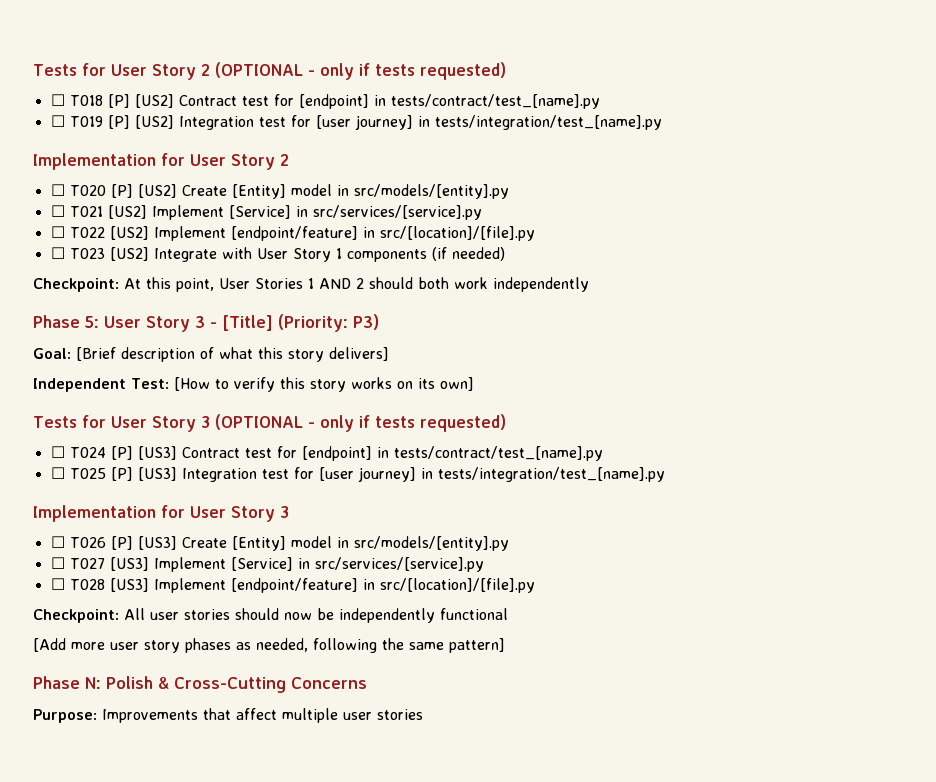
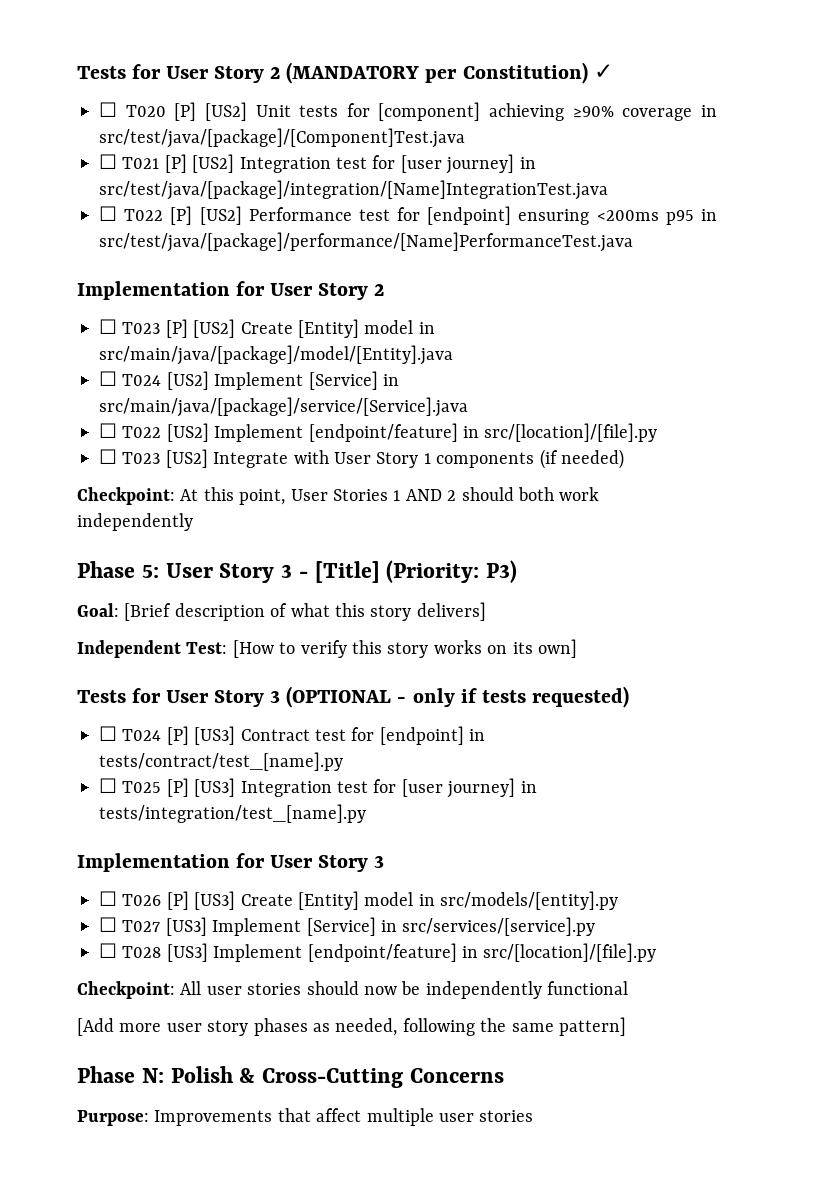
[214,62,506,80] [50,94,600,109] [50,115,103,127] (OPTIONAL - only if tests requested) // ☐ T018 [P] [US2] Contract test for [endpoint] in tests/contract/test_[name].py // ☐ T019 -> [286,62,613,84] [99,102,717,121] [99,128,465,148] [99,154,160,169] (MANDATORY per Constitution) ✓ // ☐ T020 [P] [US2] Unit tests for [component] achieving ≥90% coverage in src/test/java/[package]/[Component]Test.java // ☐ T021
[434,115,662,130] tests/integration/test_[name].py -> [99,180,608,200] [99,206,717,225] [99,232,633,252] src/test/java/[package]/integration/[Name]IntegrationTest.java // ☐ T022 [P] [US2] Performance test for [endpoint] ensuring <200ms p95 in src/test/java/[package]/performance/[Name]PerformanceTest.java
[69,185,106,196] T020 -> [122,322,161,334] T023
[353,184,509,199] [50,205,103,217] src/models/[entity].py // ☐ T021 -> [99,345,453,365] [99,371,162,386] src/main/java/[package]/model/[Entity].java // ☐ T024
[312,205,482,220] src/services/[service].py -> [99,397,468,417] src/main/java/[package]/service/[Service].java

